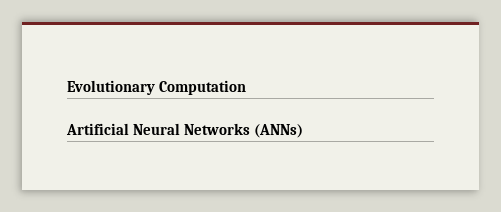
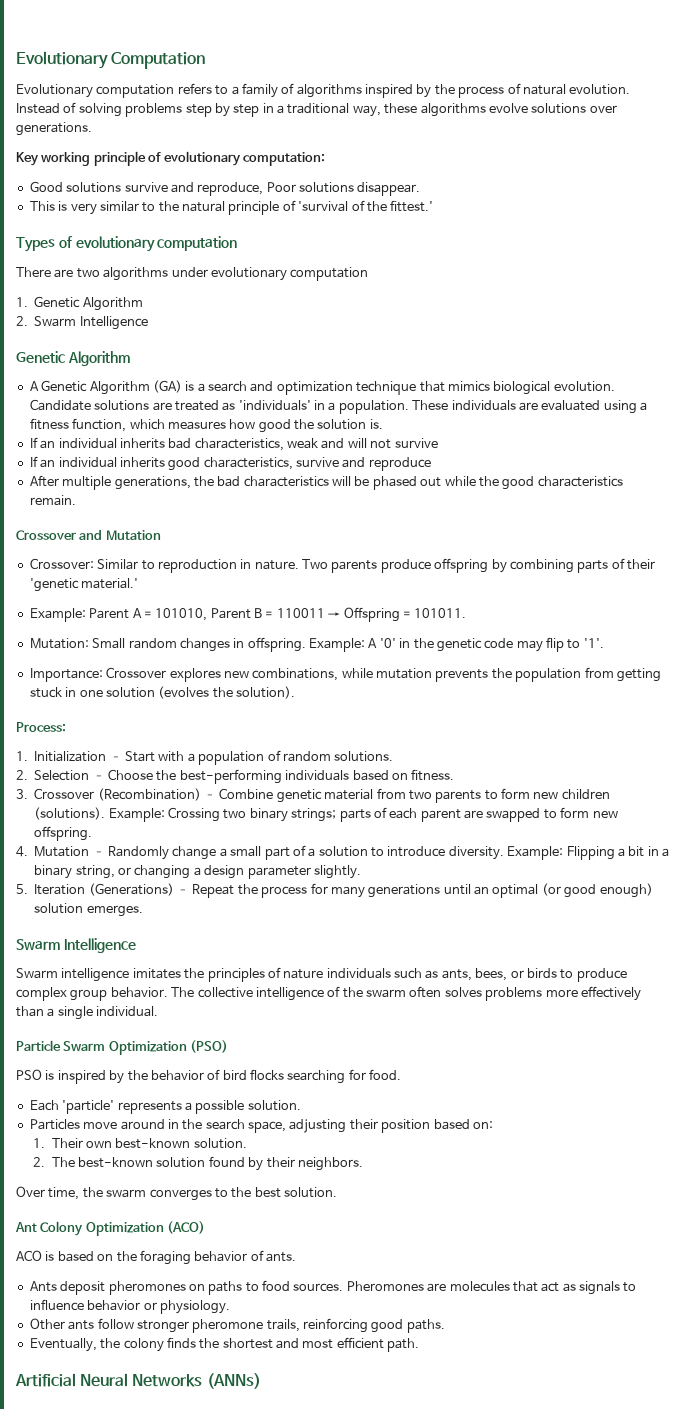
(246, 87) none -> [16,83,631,98] [16,102,617,117] [16,122,92,136] [16,151,325,166] [29,181,421,196] [29,200,434,215] [16,236,238,252] [16,267,369,281] [16,296,143,311] [16,316,148,330] [16,351,130,366] [29,380,615,395] [29,399,647,414] [29,418,383,433] [29,437,438,451] [29,456,431,471] [29,475,623,490] [29,495,76,506] [16,530,161,540] [29,558,655,573] [29,578,139,592] [29,607,467,622] [29,637,604,652] [29,667,661,682] [29,686,295,699] [16,722,66,732] [16,750,394,765] [16,769,455,784] [16,788,610,803] [34,807,618,822] [34,826,93,841] [16,845,669,860] [34,865,361,879] [16,883,653,898] [34,903,143,917] [16,938,136,953] [16,967,627,982] [16,986,641,1001] [16,1006,159,1020] [16,1040,229,1055] [16,1069,402,1084] [29,1100,301,1114] [29,1119,493,1133] [33,1138,247,1149] [33,1156,363,1171] [16,1186,337,1201] [15,1221,206,1236] [16,1250,296,1265] [29,1280,637,1295] [29,1299,230,1314] [29,1318,445,1333] [29,1337,420,1352] // Evolutionary computation refers to a family of algorithms inspired by the process of natural evolution. Instead of solving problems step by step in a traditional way, these algorithms evolve solutions over generations. // Key working principle of evolutionary computation: // Good solutions survive and reproduce, Poor solutions disappear. // This is very similar to the natural principle of 'survival of the fittest.' // Types of evolutionary computation // There are two algorithms under evolutionary computation // 1. Genetic Algorithm // 2. Swarm Intelligence // Genetic Algorithm // A Genetic Algorithm (GA) is a search and optimization technique that mimics biological evolution. Candidate solutions are treated as 'individuals' in a population. These individuals are evaluated using a fitness function, which measures how good the solution is. // If an individual inherits bad characteristics, weak and will not survive // If an individual inherits good characteristics, survive and reproduce // After multiple generations, the bad characteristics will be phased out while the good characteristics remain. // Crossover and Mutation // Crossover: Similar to reproduction in nature. Two parents produce offspring by combining parts of their 'genetic material.' // Example: Parent A = 101010, Parent B = 110011 → Offspring = 101011. // Mutation: Small random changes in offspring. Example: A '0' in the genetic code may flip to '1'. // Importance: Crossover explores new combinations, while mutation prevents the population from getting stuck in one solution (evolves the solution). // Process: // 1. Initialization – Start with a population of random solutions. // 2. Selection – Choose the best-performing individuals based on fitness. // 3. Crossover (Recombination) – Combine genetic material from two parents to form new children (solutions). Example: Crossing two binary strings; parts of each parent are swapped to form new offspring. // 4. Mutation – Randomly change a small part of a solution to introduce diversity. Example: Flipping a bit in a binary string, or changing a design parameter slightly. // 5. Iteration (Generations) – Repeat the process for many generations until an optimal (or good enough) solution emerges. // Swarm Intelligence // Swarm intelligence imitates the principles of nature individuals such as ants, bees, or birds to produce complex group behavior. The collective intelligence of the swarm often solves problems more effectively than a single individual. // Particle Swarm Optimization (PSO) // PSO is inspired by the behavior of bird flocks searching for food. // Each 'particle' represents a possible solution. // Particles move around in the search space, adjusting their position based on: // 1. Their own best-known solution. // 2. The best-known solution found by their neighbors. // Over time, the swarm converges to the best solution. // Ant Colony Optimization (ACO) // ACO is based on the foraging behavior of ants. // Ants deposit pheromones on paths to food sources. Pheromones are molecules that act as signals to influence behavior or physiology. // Other ants follow stronger pheromone trails, reinforcing good paths. // Eventually, the colony finds the shortest and most efficient path.

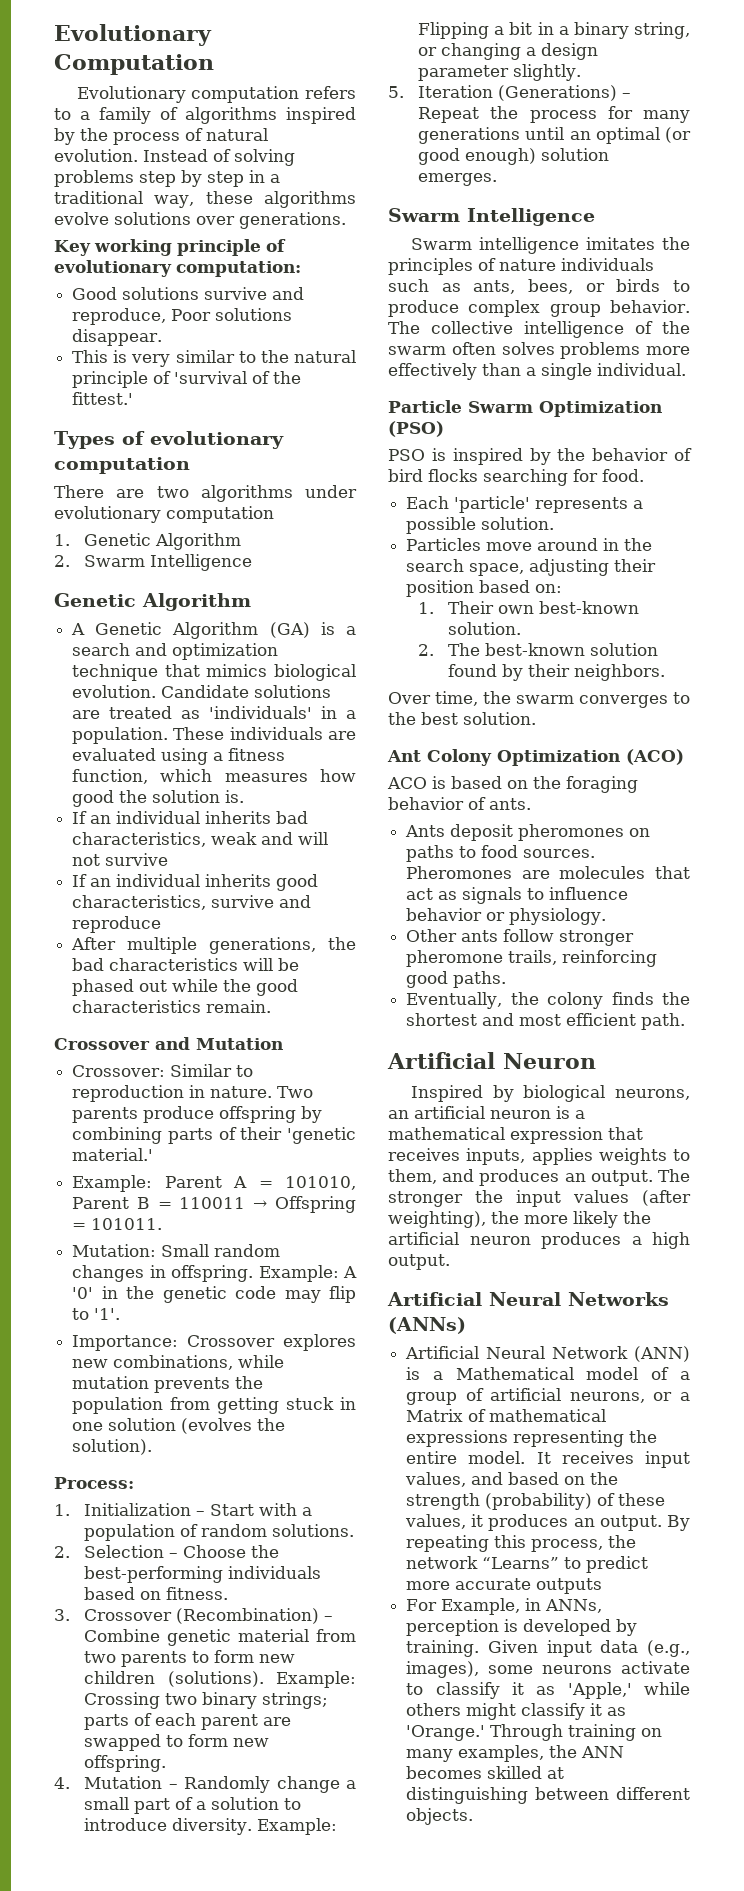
[80,1373,261,1389] Neural Networks (ANNs) -> [503,1053,596,1069] [410,1085,690,1102] [388,1106,585,1119] [388,1127,643,1144] [388,1148,690,1165] [388,1169,690,1186] [388,1190,691,1207] [388,1211,651,1228] [388,1232,690,1249] [388,1254,450,1270] [387,1292,669,1306] [388,1317,466,1334] [405,1346,690,1362] [406,1367,690,1380] [406,1388,690,1405] [406,1409,607,1422] [406,1430,658,1447] [406,1451,690,1468] [405,1472,619,1487] [406,1493,666,1510] [405,1514,690,1531] [406,1535,637,1552] [406,1556,649,1573] [406,1578,603,1594] [406,1598,603,1615] [406,1619,638,1636] [406,1640,690,1657] [406,1661,690,1678] [406,1682,690,1699] [406,1703,627,1720] [406,1724,663,1741] [406,1745,625,1762] [406,1766,565,1779] [406,1787,690,1804] [406,1808,474,1825] Neuron // Inspired by biological neurons, an artificial neuron is a mathematical expression that receives inputs, applies weights to them, and produces an output. The stronger the input values (after weighting), the more likely the artificial neuron produces a high output. // Artificial Neural Networks (ANNs) // Artificial Neural Network (ANN) is a Mathematical model of a group of artificial neurons, or a Matrix of mathematical expressions representing the entire model. It receives input values, and based on the strength (probability) of these values, it produces an output. By repeating this process, the network “Learns” to predict more accurate outputs // For Example, in ANNs, perception is developed by training. Given input data (e.g., images), some neurons activate to classify it as 'Apple,' while others might classify it as 'Orange.' Through training on many examples, the ANN becomes skilled at distinguishing between different objects.

